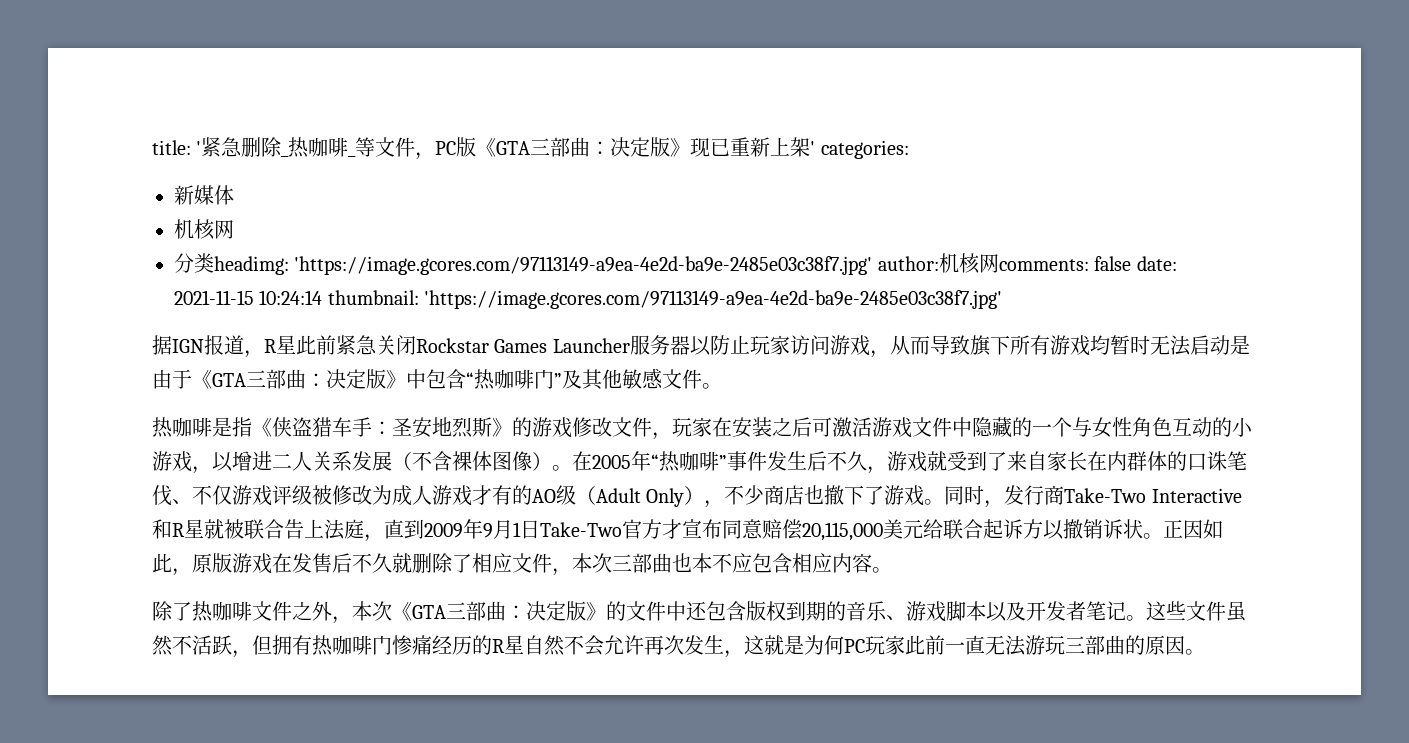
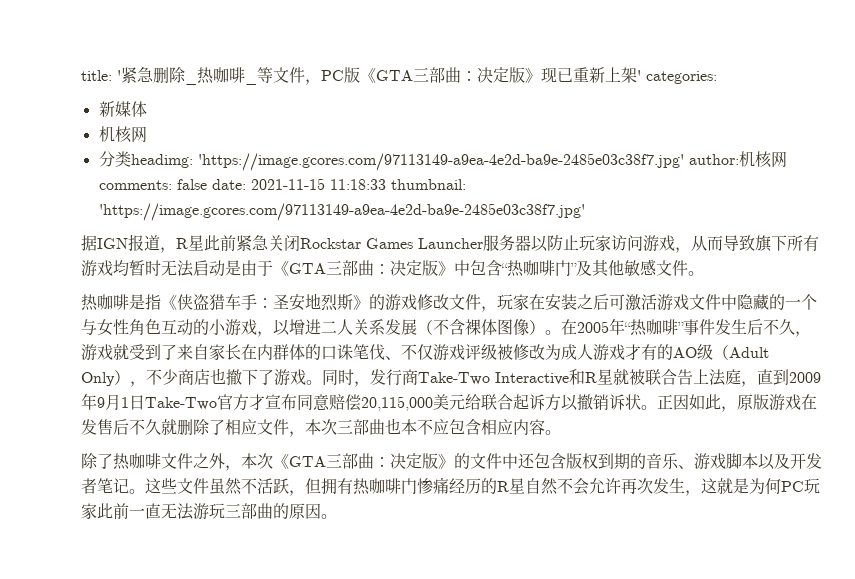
[259,290,323,305] 10:24:14 -> [329,179,386,190] 11:18:33

